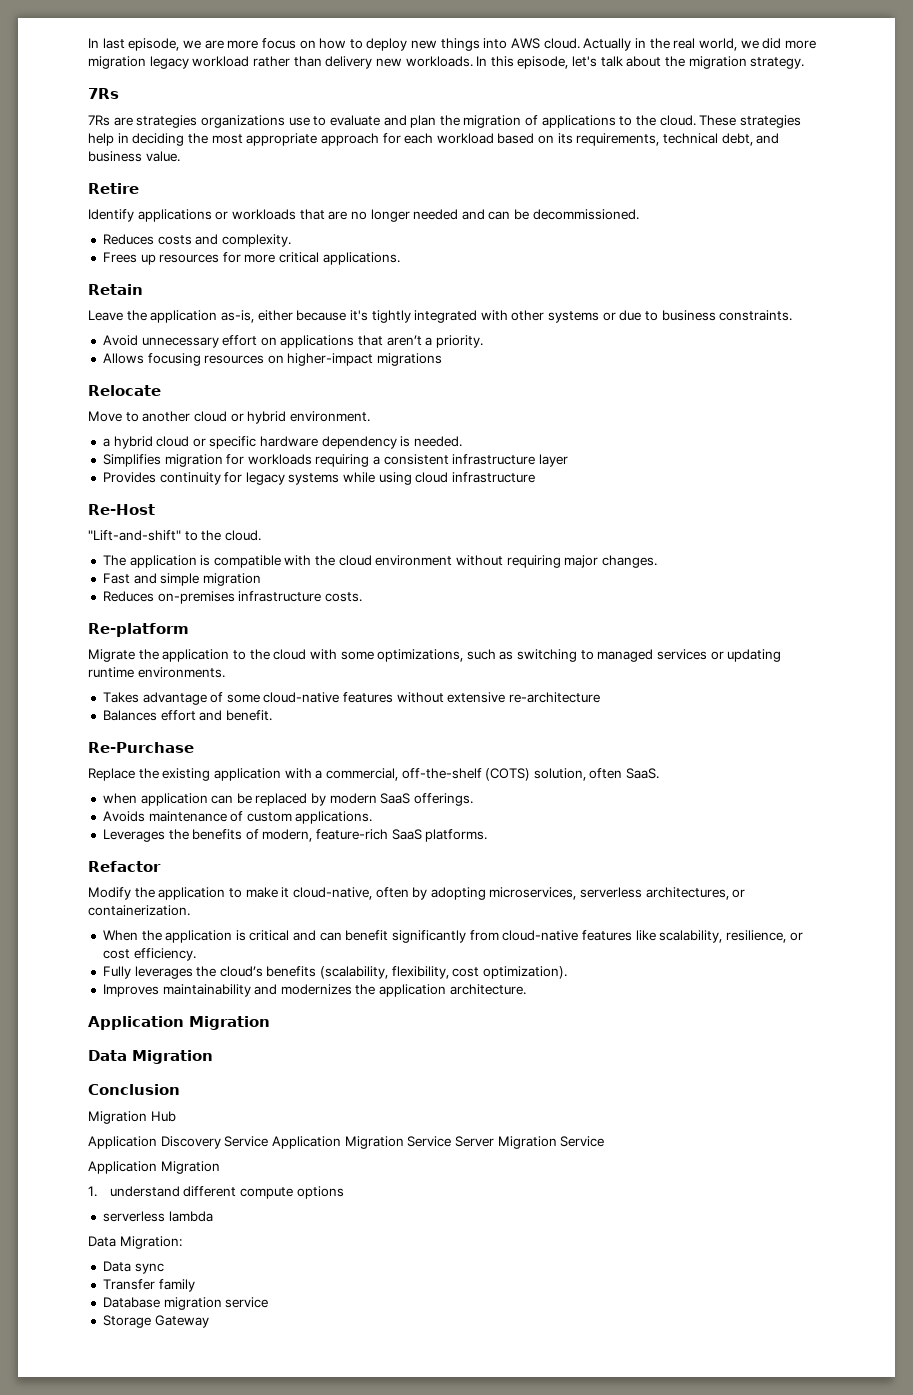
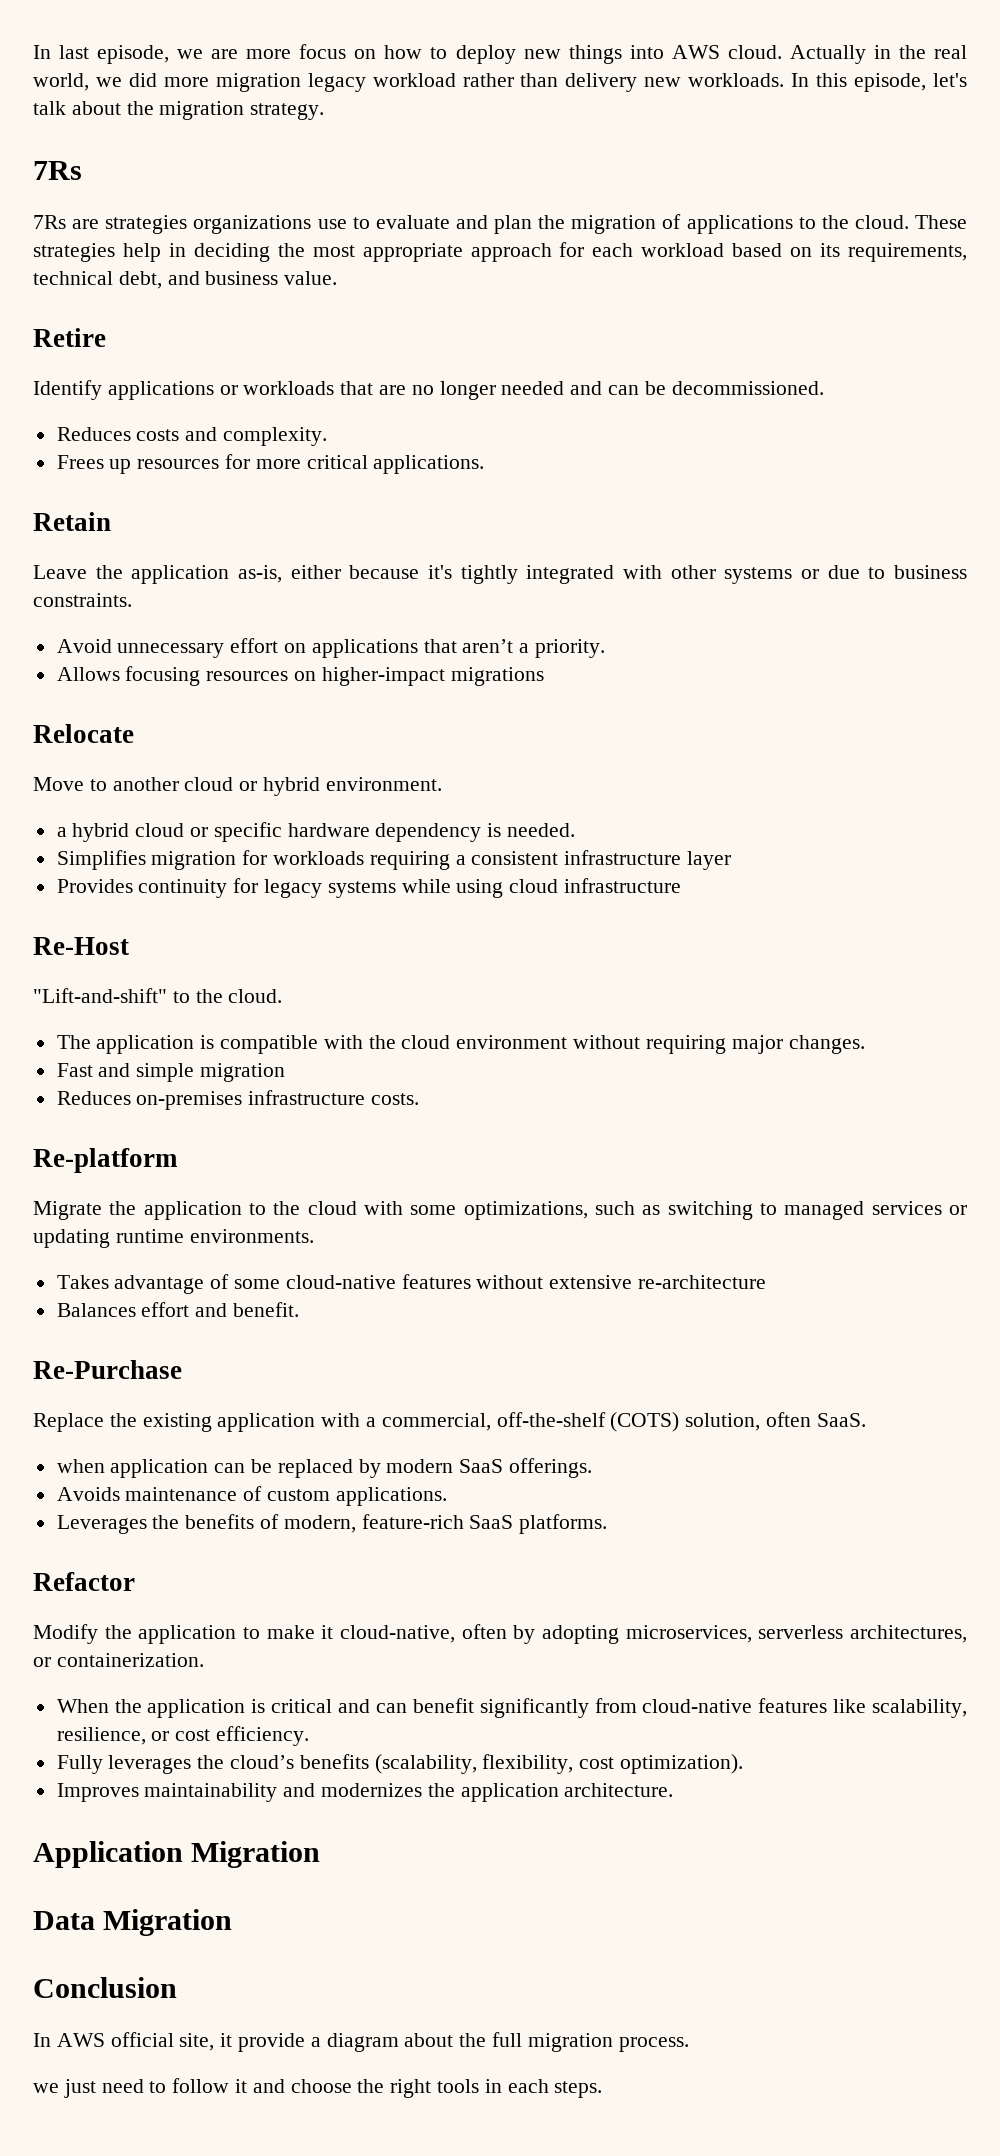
[88,1111,176,1124] [88,1136,605,1149] [88,1161,220,1174] [88,1186,344,1199] [102,1211,213,1222] [88,1236,182,1249] [102,1261,164,1274] [102,1279,195,1292] [102,1297,269,1310] [102,1315,209,1328] Migration Hub // Application Discovery Service Application Migration Service Server Migration Service // Application Migration // 1. understand different compute options // serverless lambda // Data Migration: // Data sync // Transfer family // Database migration service // Storage Gateway -> [33,2032,689,2052] [33,2078,603,2098] In AWS official site, it provide a diagram about the full migration process. // we just need to follow it and choose the right tools in each steps.

